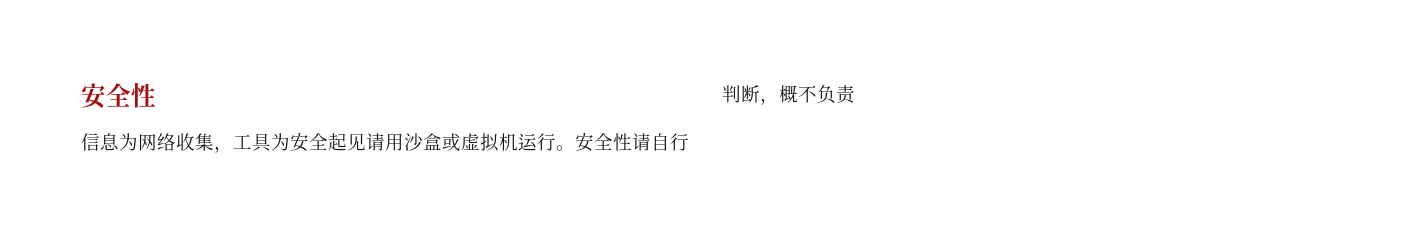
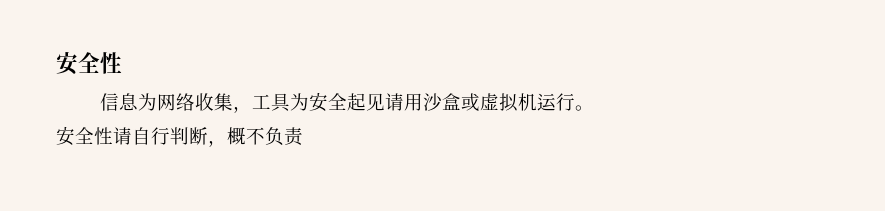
(575, 148) none -> (594, 108) //

